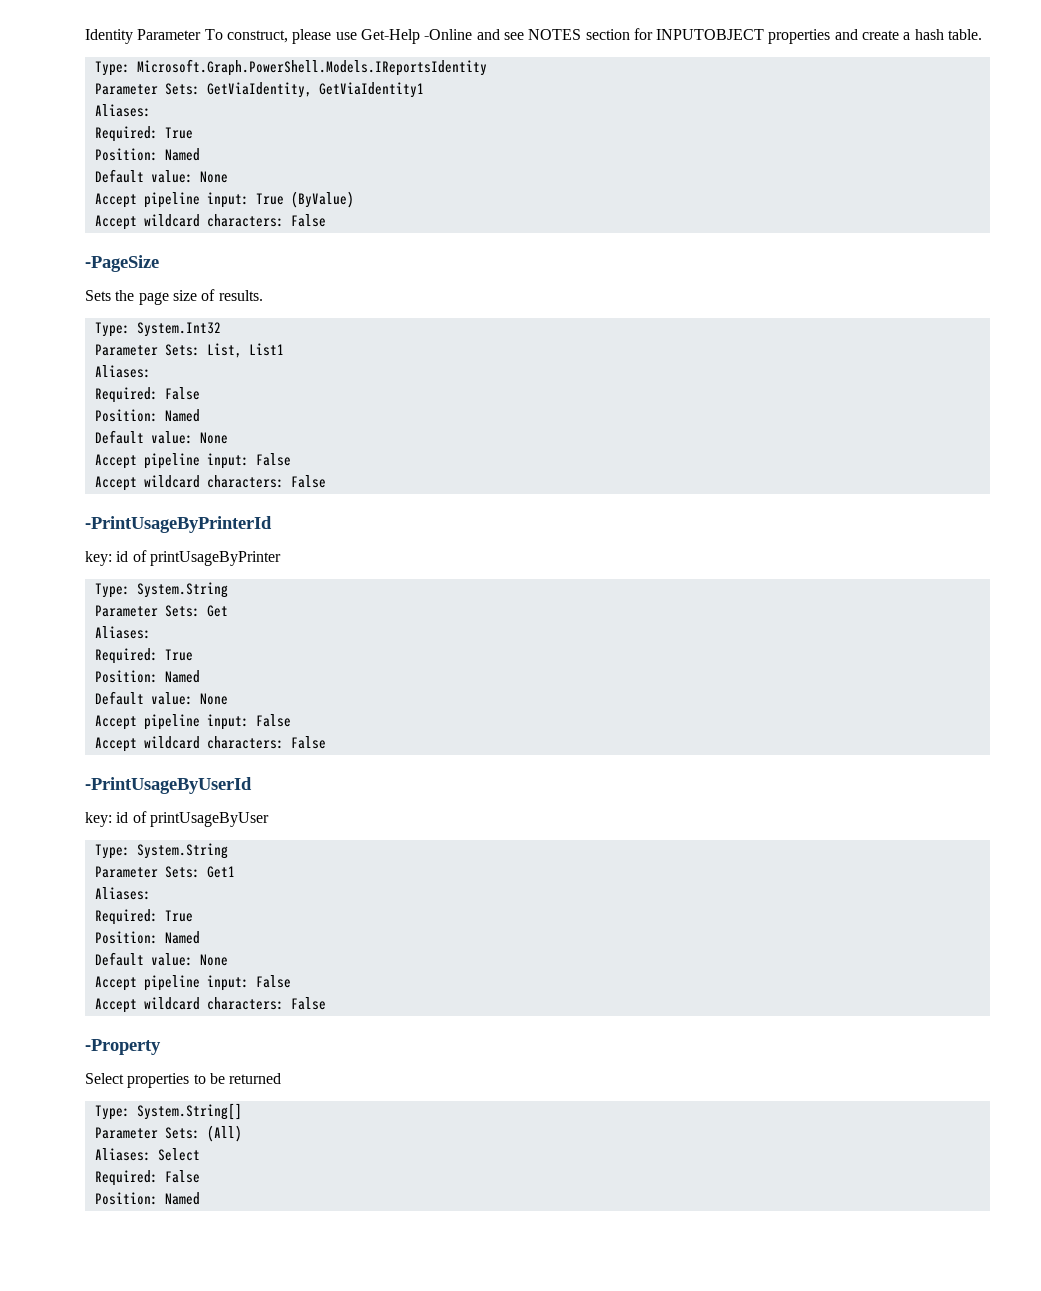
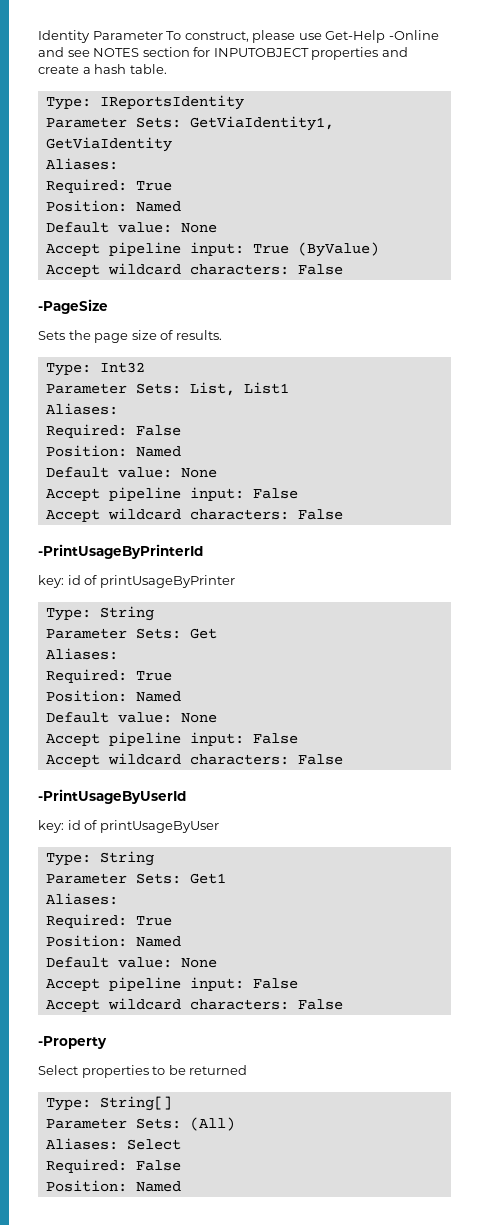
[136,59,487,76] [94,82,424,98] Microsoft.Graph.PowerShell.Models.IReportsIdentity // Parameter Sets: GetViaIdentity, GetViaIdentity1 -> [99,95,244,110] [45,116,334,131] [45,137,172,152] IReportsIdentity // Parameter Sets: GetViaIdentity1, GetViaIdentity
[136,322,221,337] System.Int32 -> [99,362,145,373] Int32
[136,582,228,598] System.String -> [99,606,154,621] String
[136,843,228,859] System.String -> [99,851,154,866] String
[136,1103,242,1120] System.String[] -> [99,1096,172,1111] String[]

